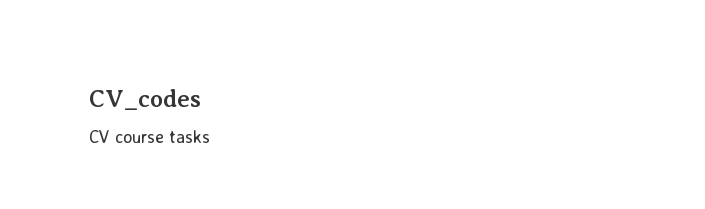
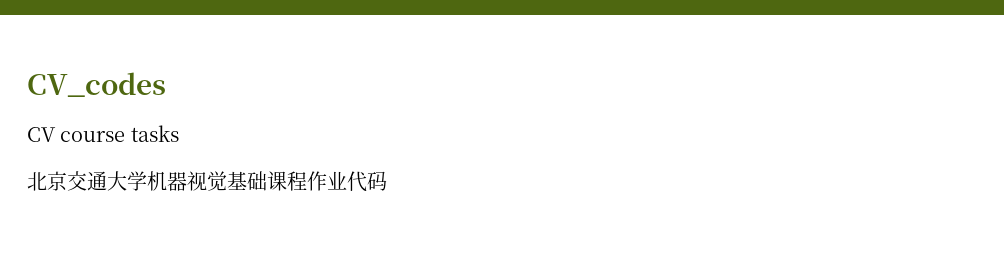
(210, 136) none -> [27,171,387,192] // 北京交通大学机器视觉基础课程作业代码

